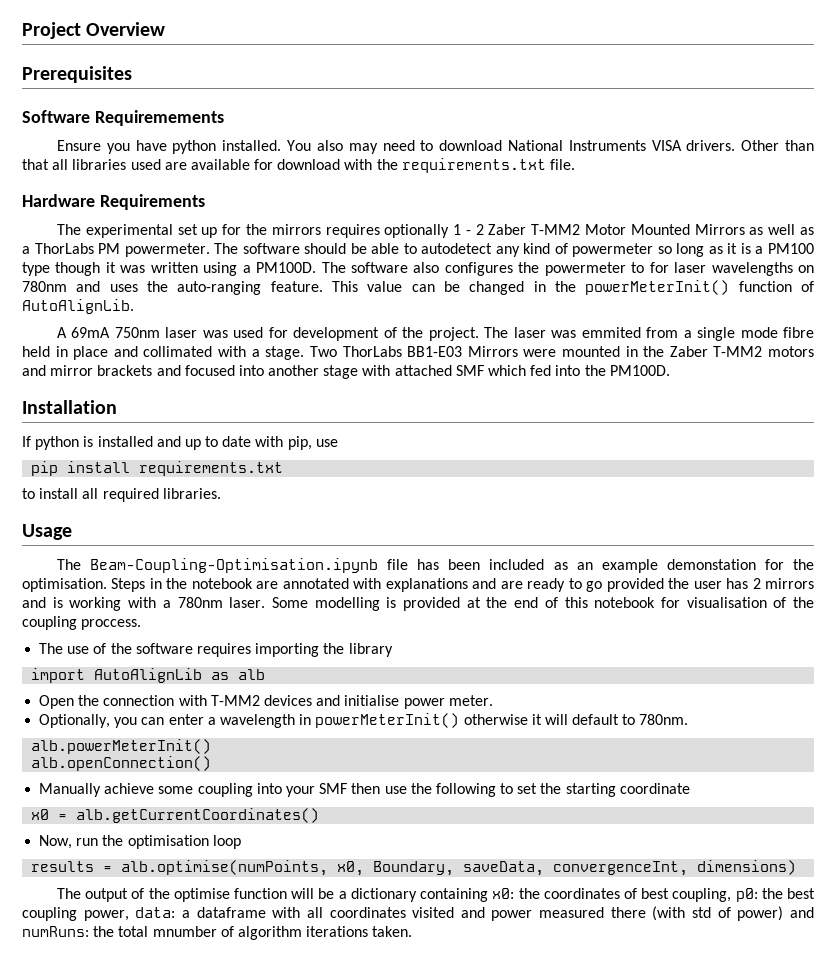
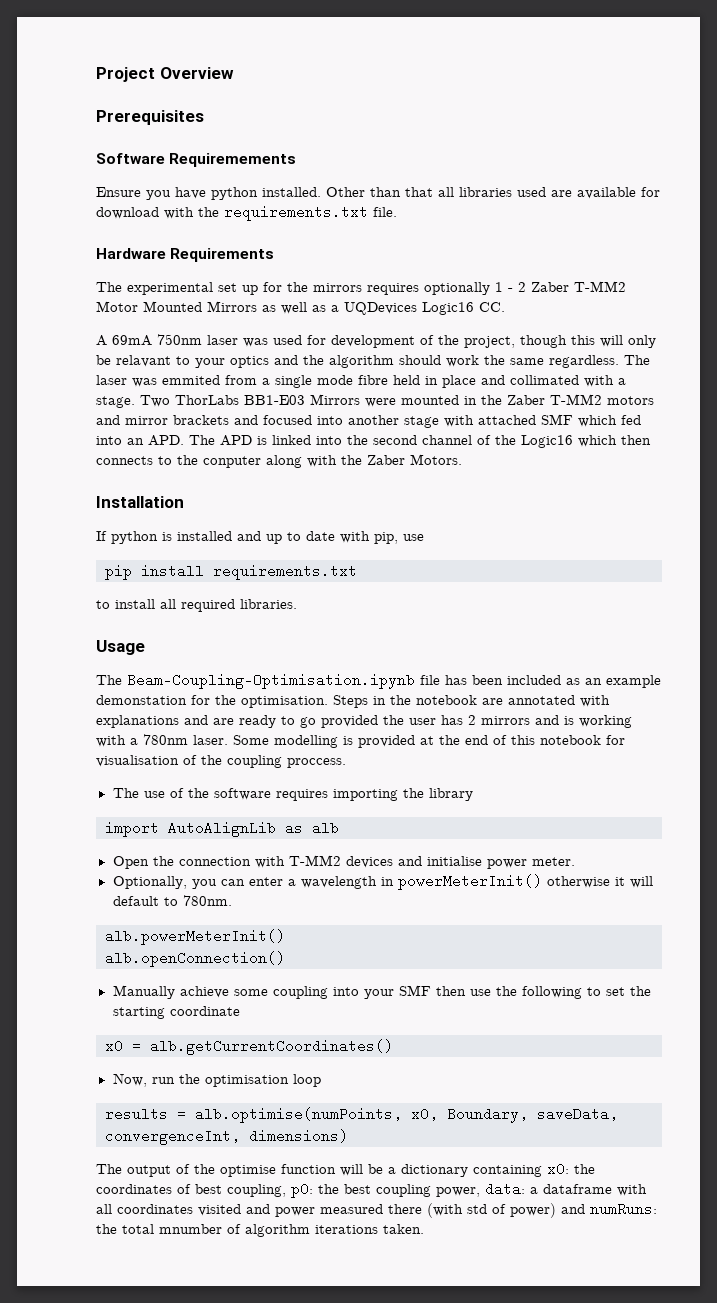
[287,140,736,154] You also may need to download National Instruments VISA drivers. -> (321, 192) none
[34,243,814,257] [22,262,815,276] [22,280,814,295] [22,299,134,314] ThorLabs PM powermeter. The software should be able to autodetect any kind of powermeter so long as it is a PM100 type though it was written using a PM100D. The software also configures the powermeter to for laser wavelengths on 780nm and uses the auto-ranging feature. This value can be changed in the powerMeterInit() function of AutoAlignLib. -> [344,302,505,315] UQDevices Logic16 CC.
[428,327,479,341] project. -> [464,335,656,348] [96,355,619,368] project, though this will only be relavant to your optics and the algorithm should work the same regardless.
[584,365,670,376] the PM100D. -> [127,435,651,448] [96,454,462,468] an APD. The APD is linked into the second channel of the Logic16 which then connects to the conputer along with the Zaber Motors.

